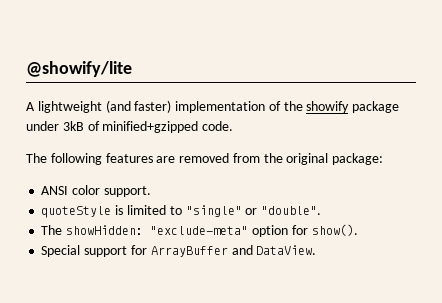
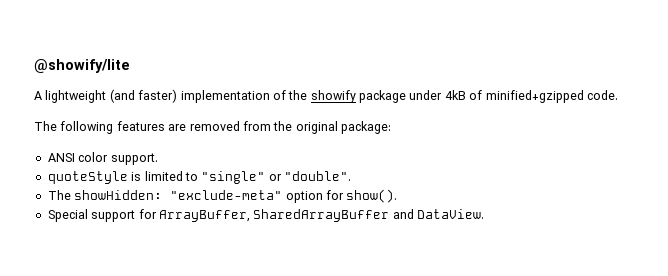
[62,121,84,131] 3kB -> [444,90,466,100] 4kB
[150,246,228,257] ArrayBuffer -> [158,209,390,222] ArrayBuffer, SharedArrayBuffer

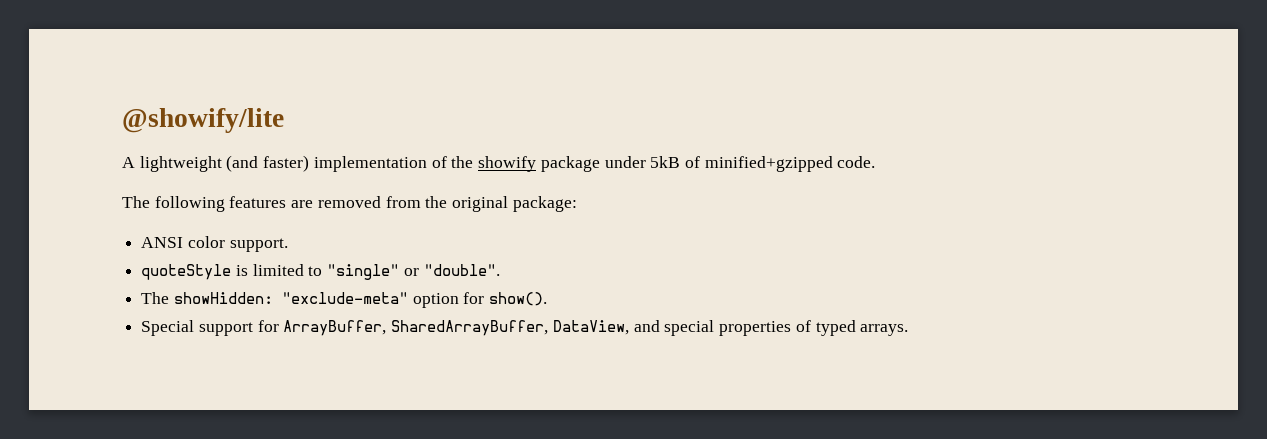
[444,90,466,100] 4kB -> [650,156,681,168] 5kB
[253,209,484,222] SharedArrayBuffer and DataView. -> [391,320,909,336] SharedArrayBuffer, DataView, and special properties of typed arrays.

